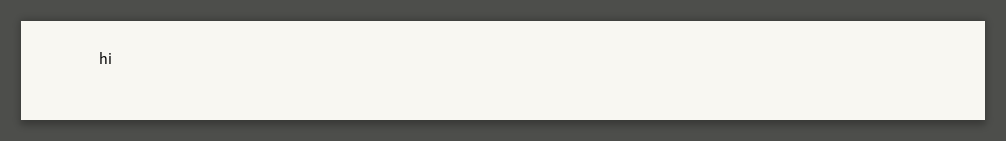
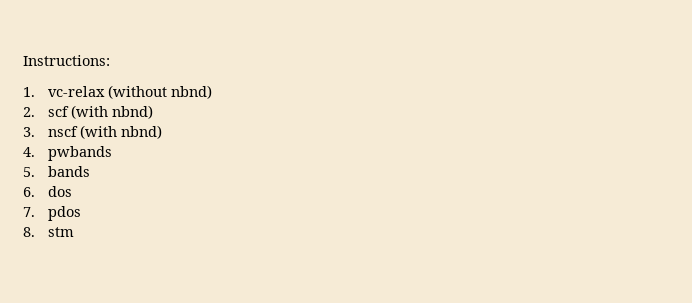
[99,52,112,64] hi -> [23,55,110,66] [23,85,212,99] [23,105,153,119] [23,125,162,139] [23,146,112,161] [23,166,90,177] [23,186,72,197] [23,206,81,221] [23,227,74,237] Instructions: // 1. vc-relax (without nbnd) // 2. scf (with nbnd) // 3. nscf (with nbnd) // 4. pwbands // 5. bands // 6. dos // 7. pdos // 8. stm

